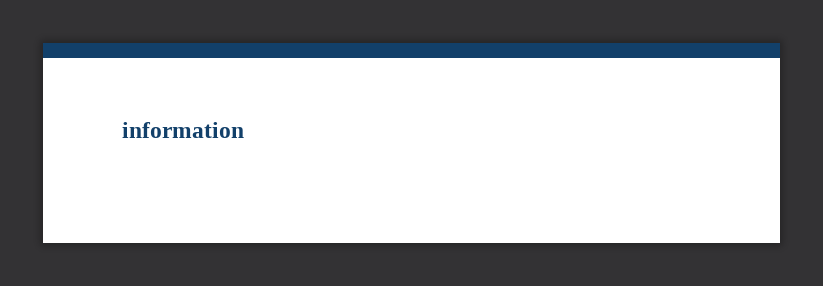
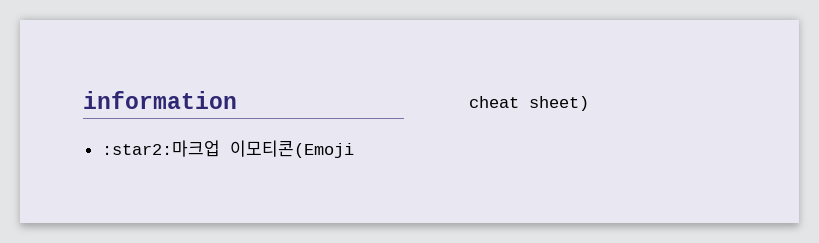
(244, 130) none -> [101,140,354,158] [468,96,589,111] // :star2:마크업 이모티콘(Emoji cheat sheet)

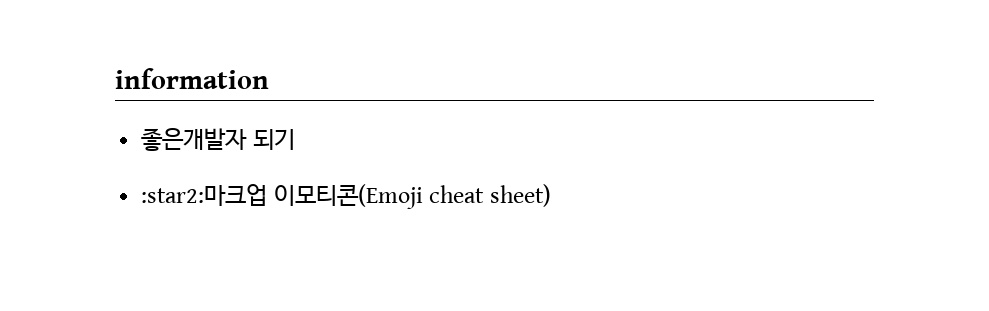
(237, 100) none -> [141,128,295,151] // 좋은개발자 되기

